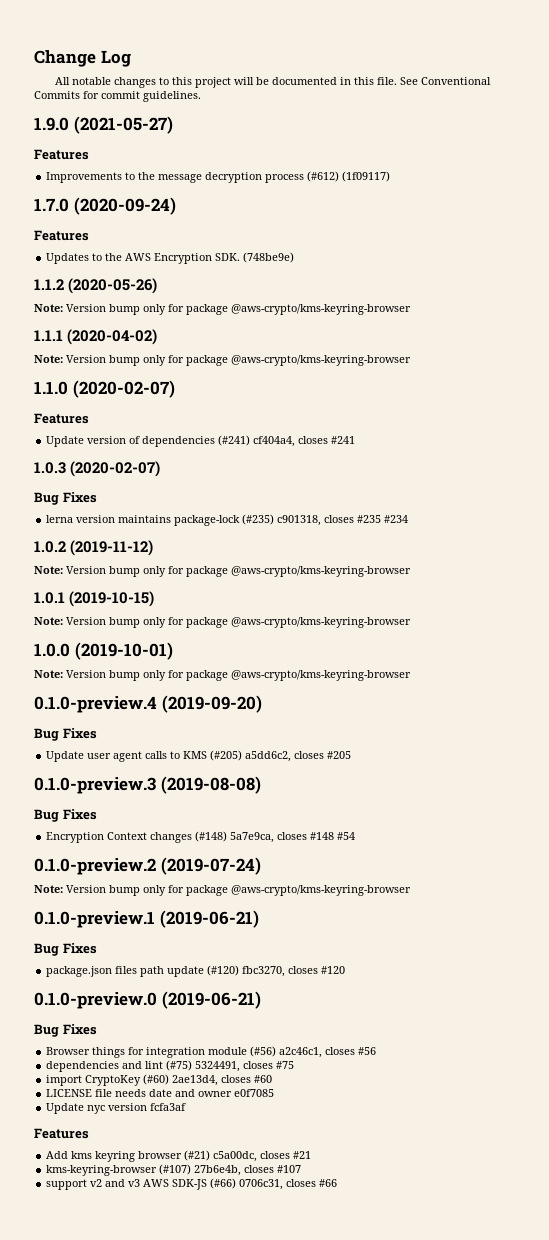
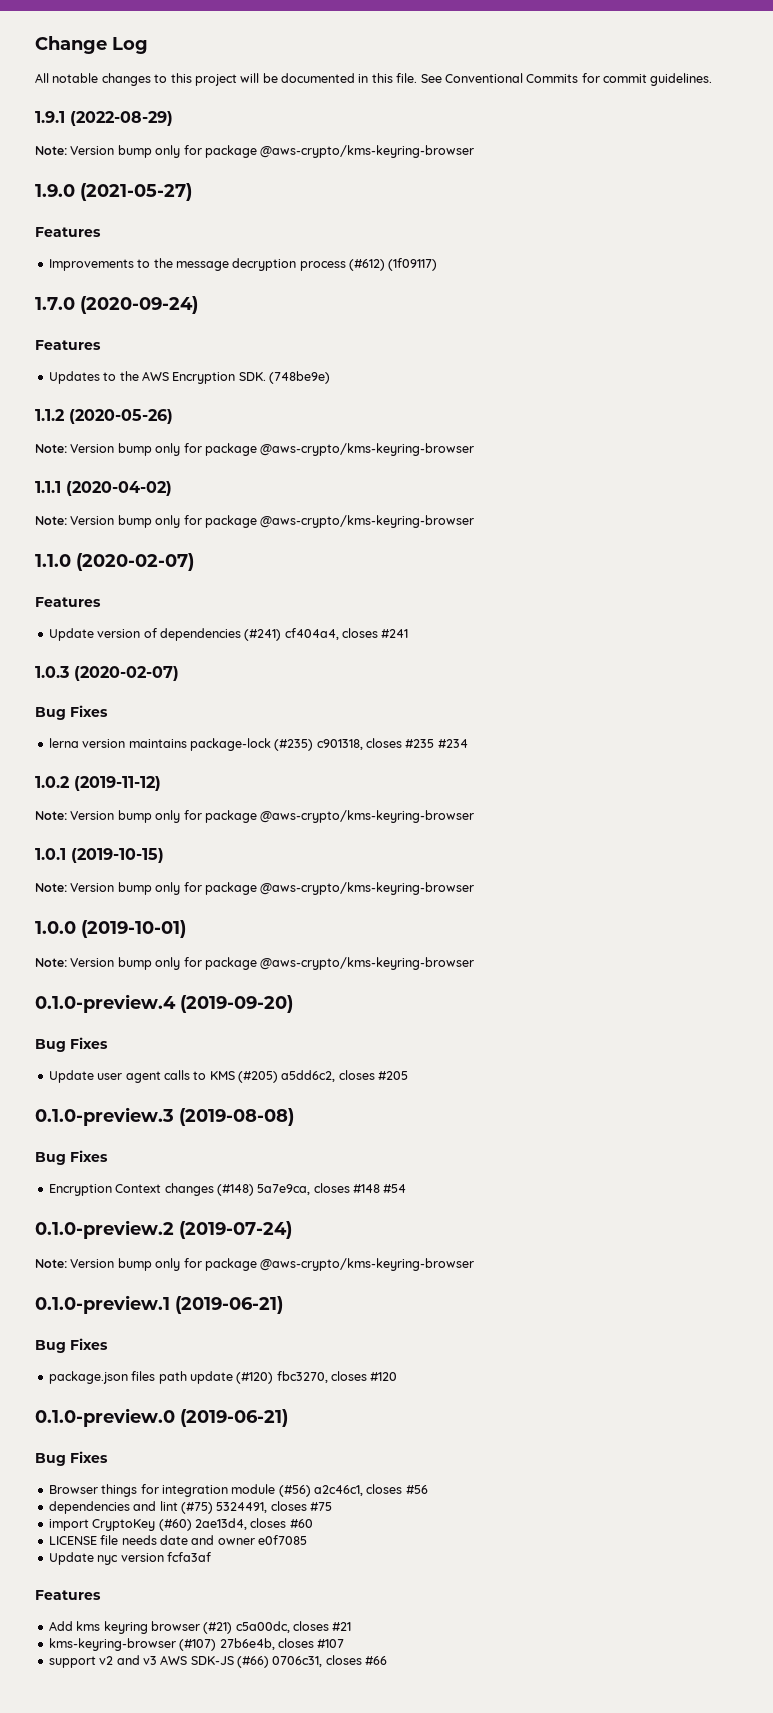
(201, 96) none -> [35,111,173,126] [35,145,475,158] // 1.9.1 (2022-08-29) // Note: Version bump only for package @aws-crypto/kms-keyring-browser

